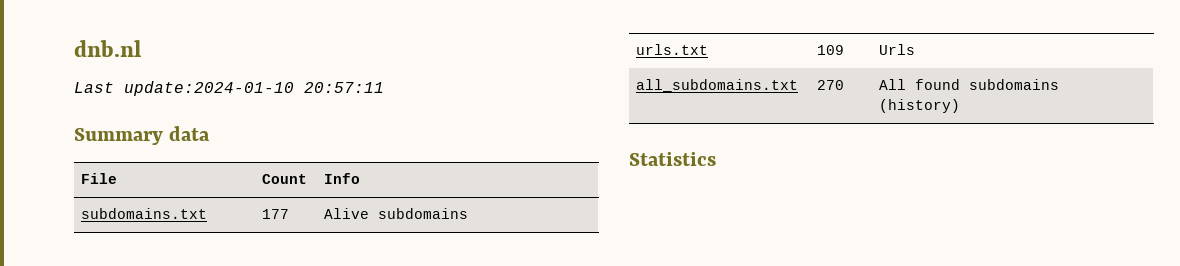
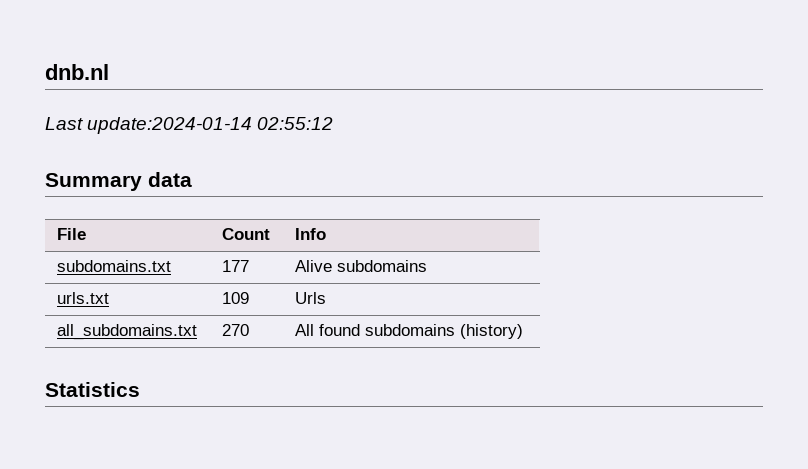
[124,81,384,96] update:2024-01-10 20:57:11 -> [87,117,334,134] update:2024-01-14 02:55:12

